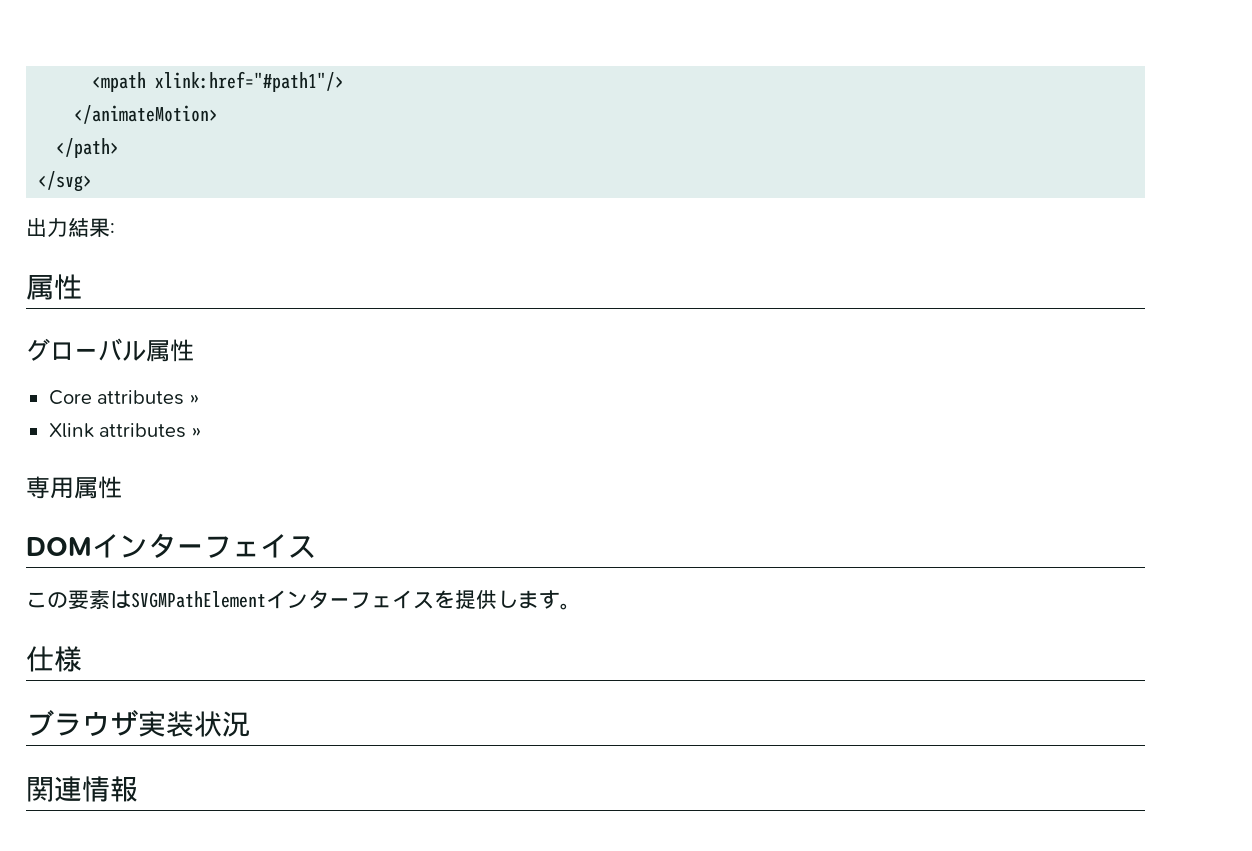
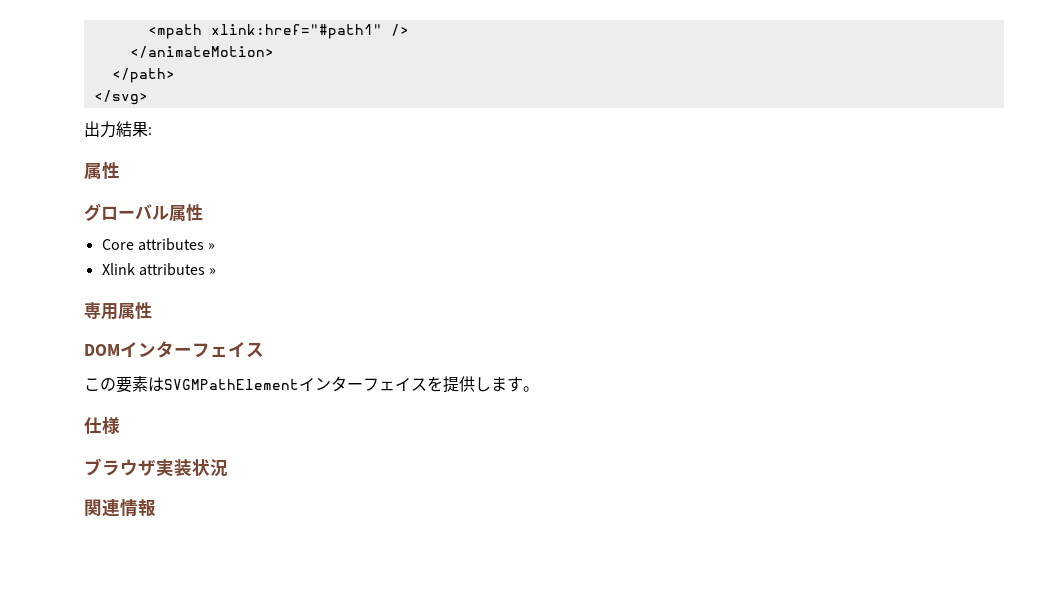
[155,71,345,92] xlink:href="#path1"/> -> [210,24,409,39] xlink:href="#path1" />

